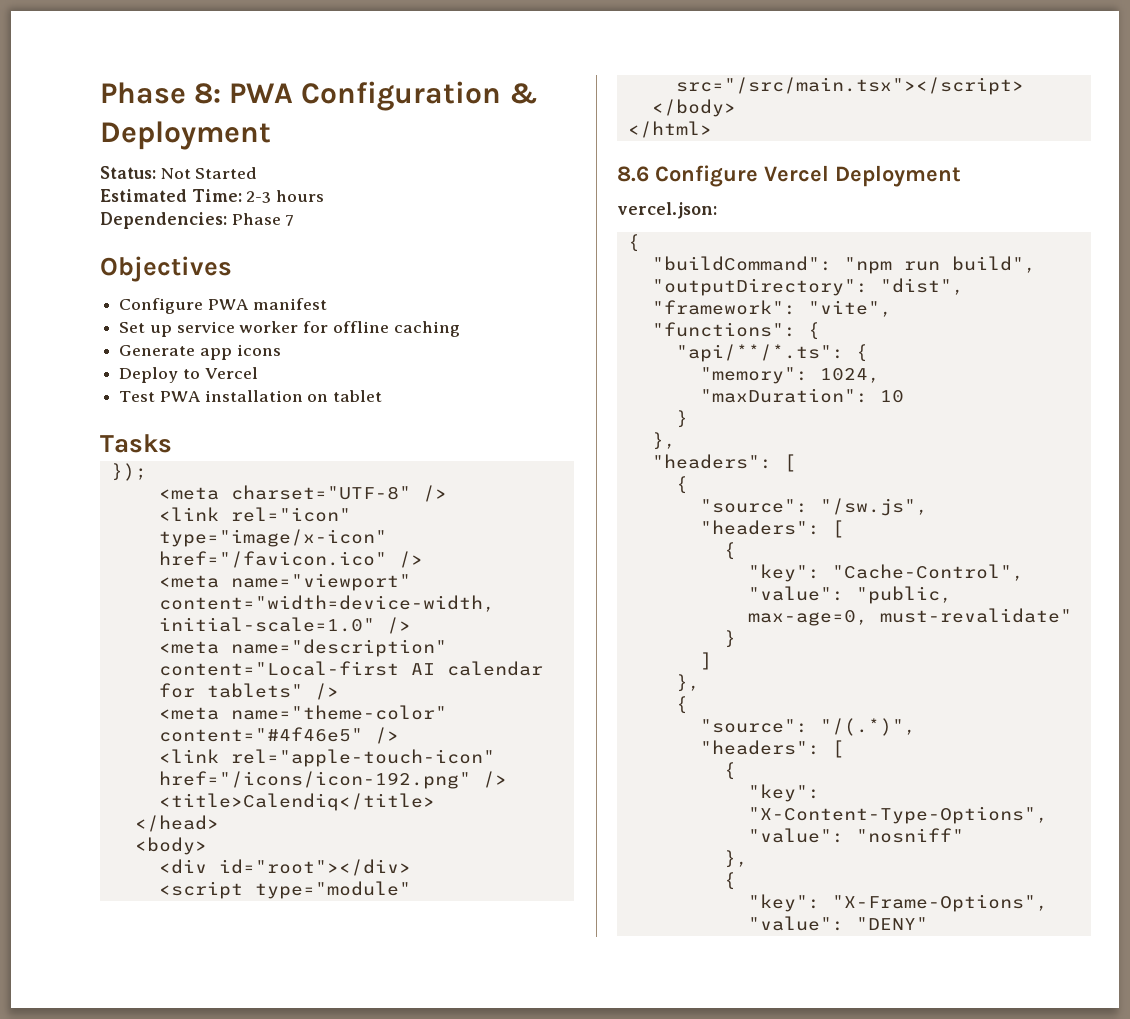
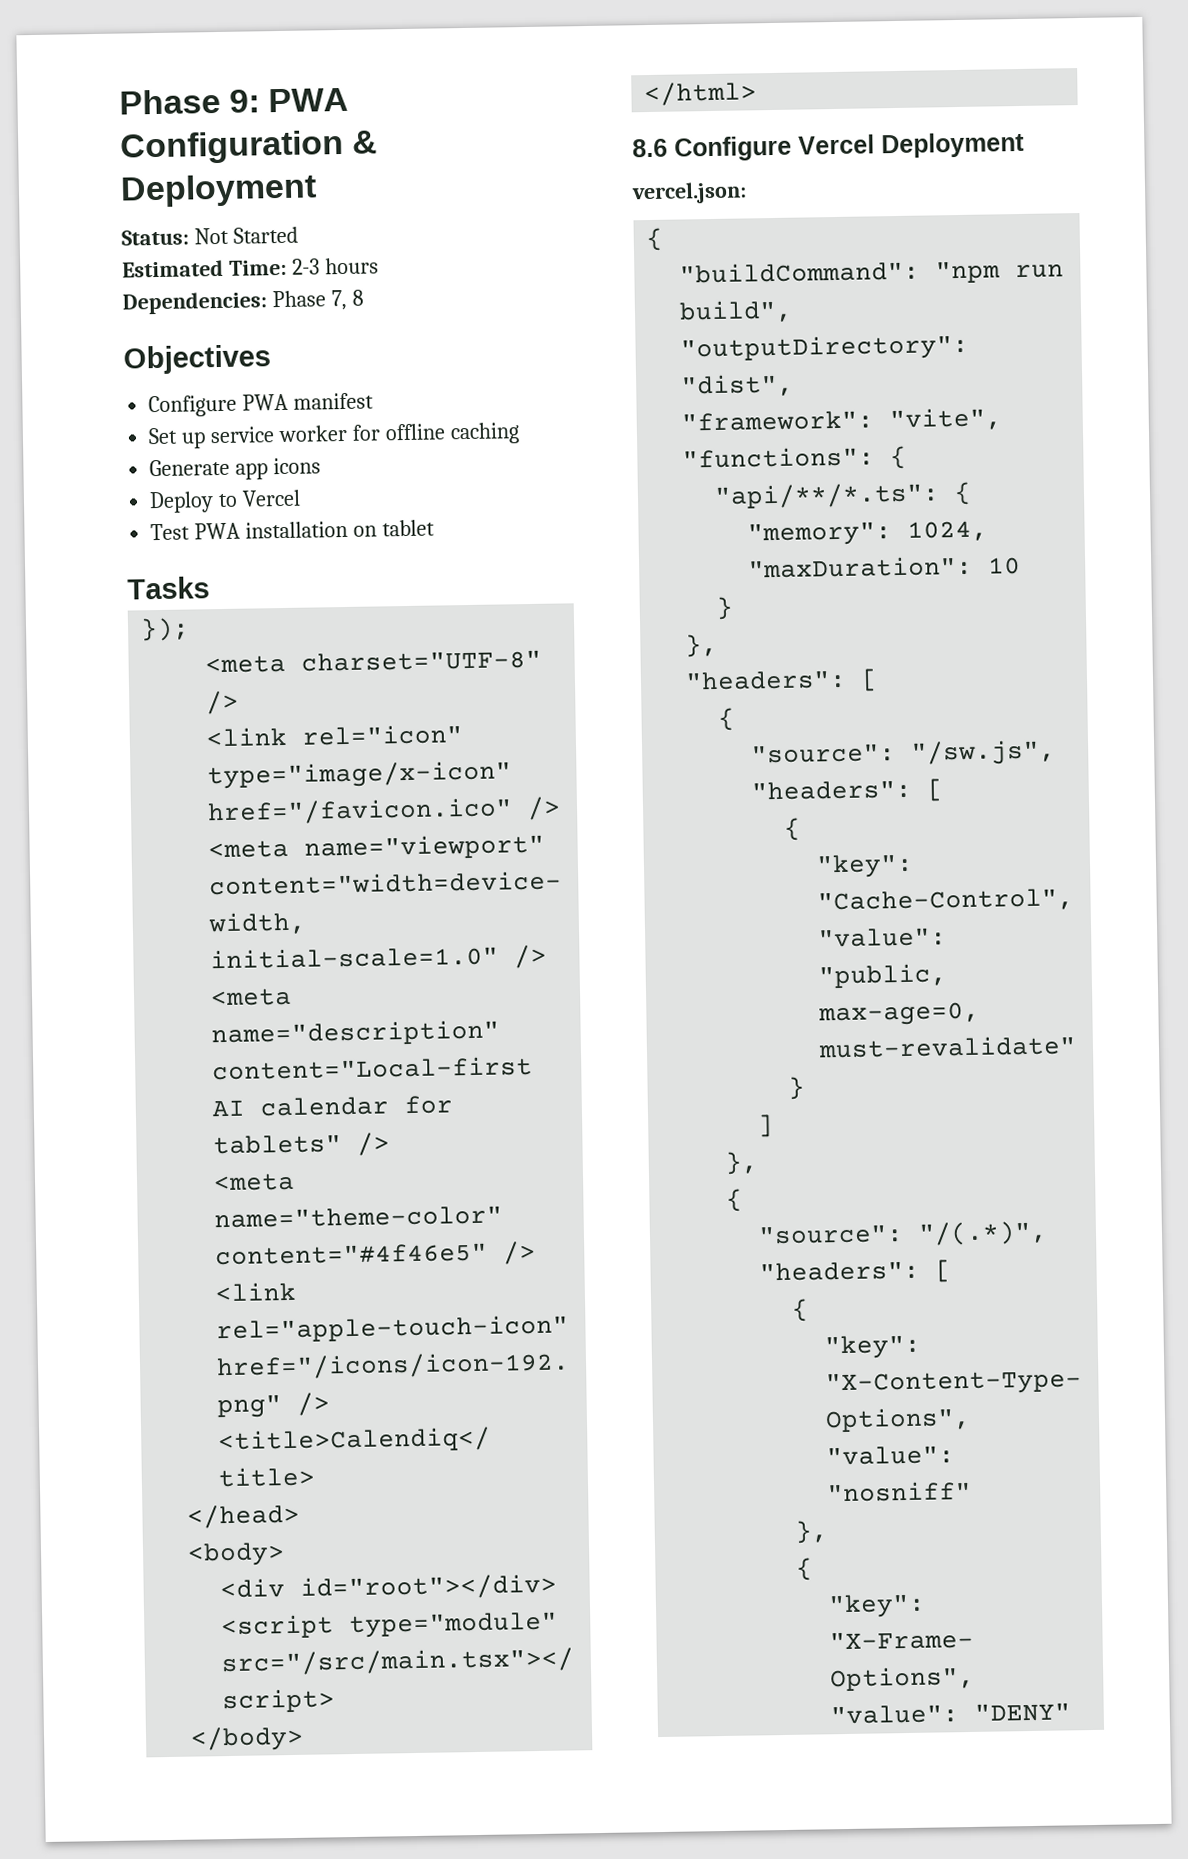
[100,82,222,104] Phase 8: -> [119,88,261,115] Phase 9:
[285,215,295,226] 7 -> [330,289,364,311] 7, 8

